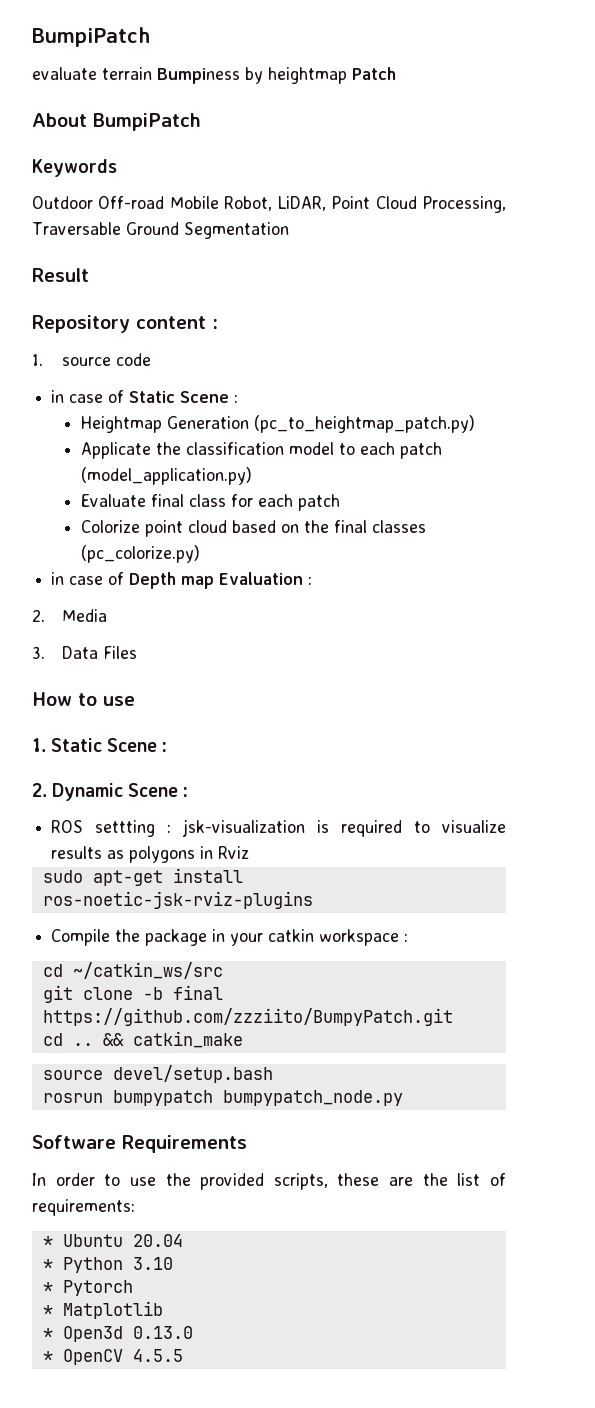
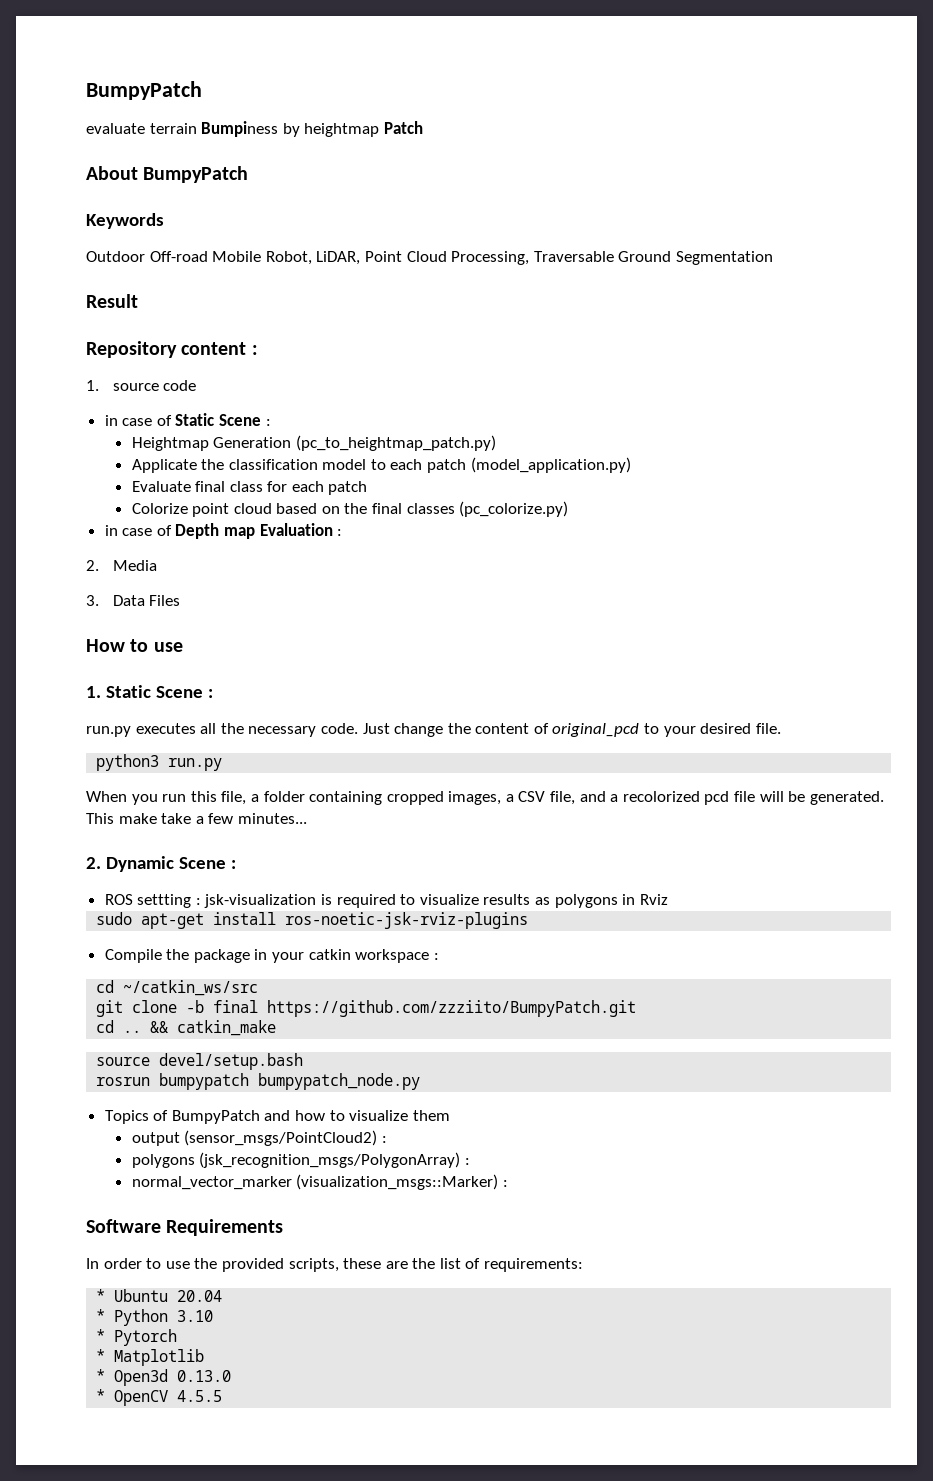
[32,27,150,47] BumpiPatch -> [86,81,202,100] BumpyPatch
[93,113,201,131] BumpiPatch -> [143,166,249,183] BumpyPatch
(168, 747) none -> [86,723,781,737] [96,754,223,771] [86,791,884,805] [86,813,307,824] // run.py executes all the necessary code. Just change the content of original_pcd to your desired file. // python3 run.py // When you run this file, a folder containing cropped images, a CSV file, and a recolorized pcd file will be generated. This make take a few minutes...
(403, 1098) none -> [104,1110,450,1124] [131,1130,387,1146] [131,1152,470,1168] [131,1174,508,1190] // Topics of BumpyPatch and how to visualize them // output (sensor_msgs/PointCloud2) : // polygons (jsk_recognition_msgs/PolygonArray) : // normal_vector_marker (visualization_msgs::Marker) :

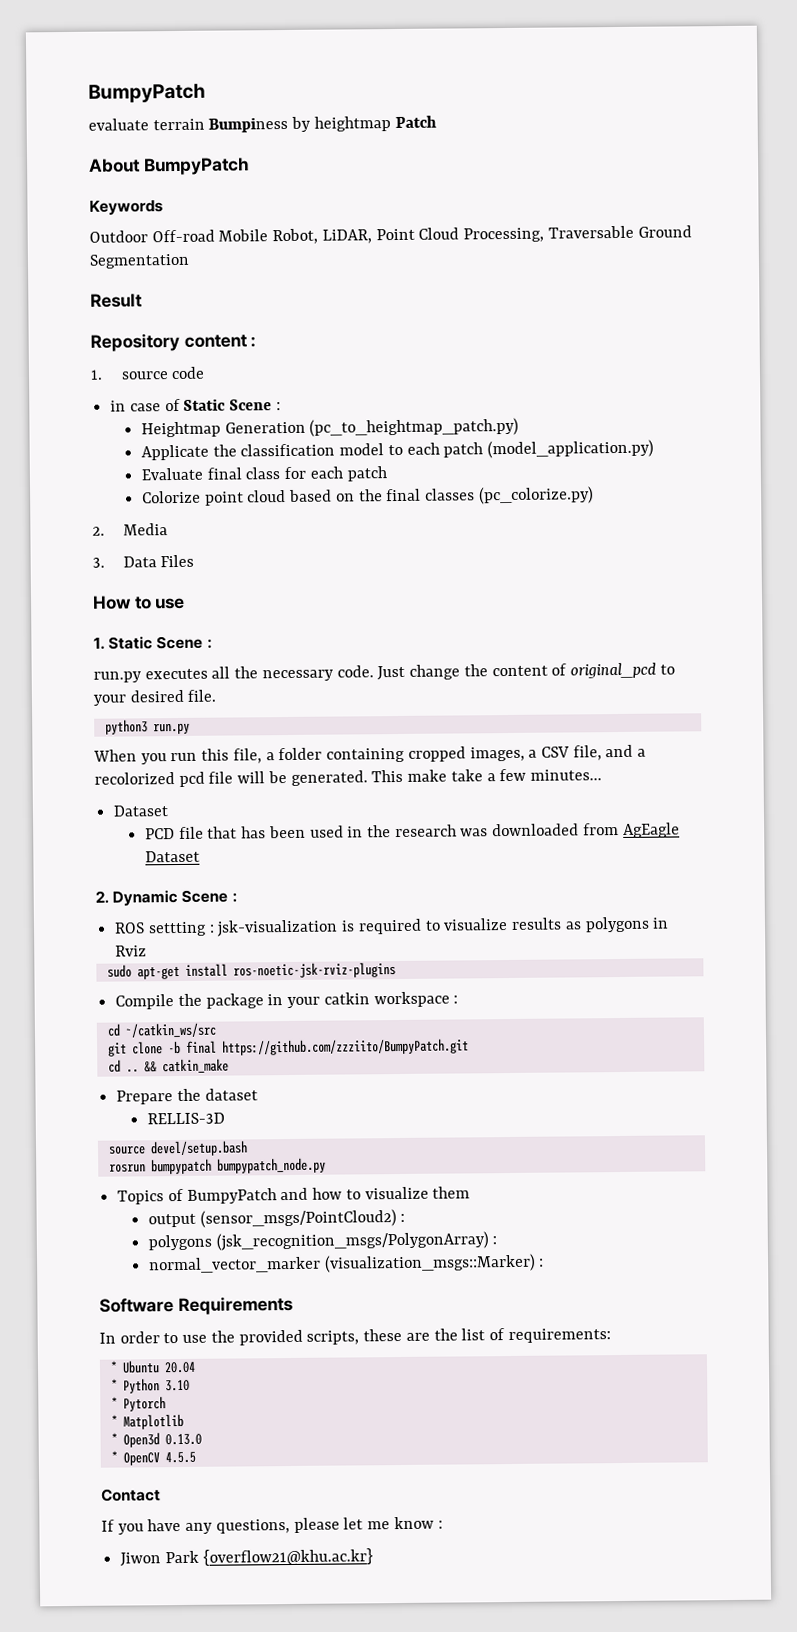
[104,523,343,539] // in case of Depth map Evaluation : -> (594, 495) none
(307, 818) none -> [113,805,169,817] [144,822,680,840] [144,850,200,863] // Dataset // PCD file that has been used in the research was downloaded from AgEagle Dataset
(277, 1028) none -> [116,1088,258,1105] [146,1112,225,1125] // Prepare the dataset // RELLIS-3D
(223, 1396) none -> [101,1488,161,1502] [101,1516,443,1535] [120,1548,373,1567] // Contact // If you have any questions, please let me know : // Jiwon Park {overflow21@khu.ac.kr}

